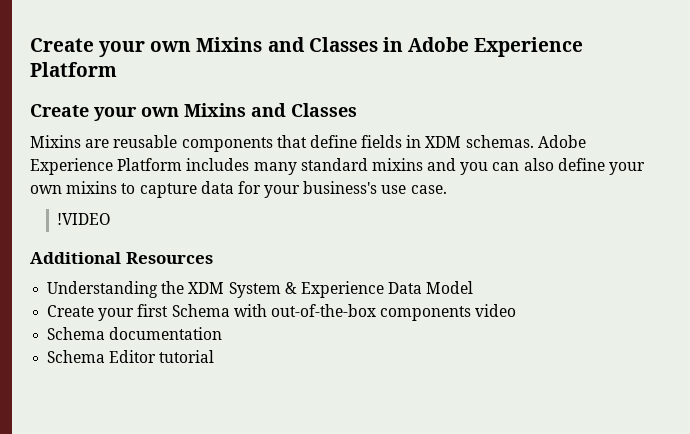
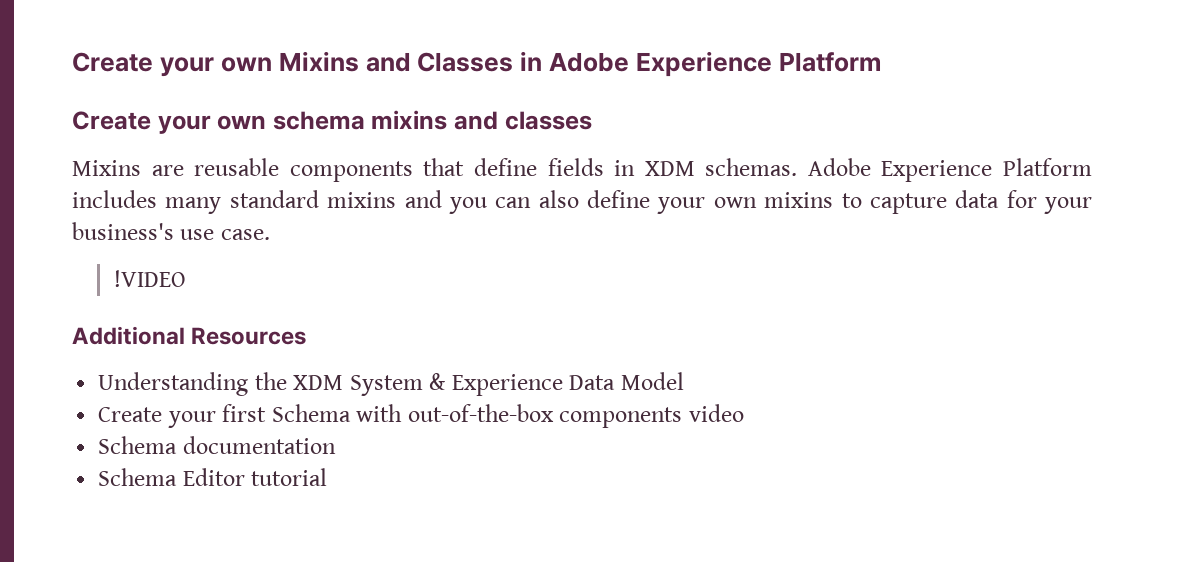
[184,103,357,117] Mixins and Classes -> [272,110,592,130] schema mixins and classes

